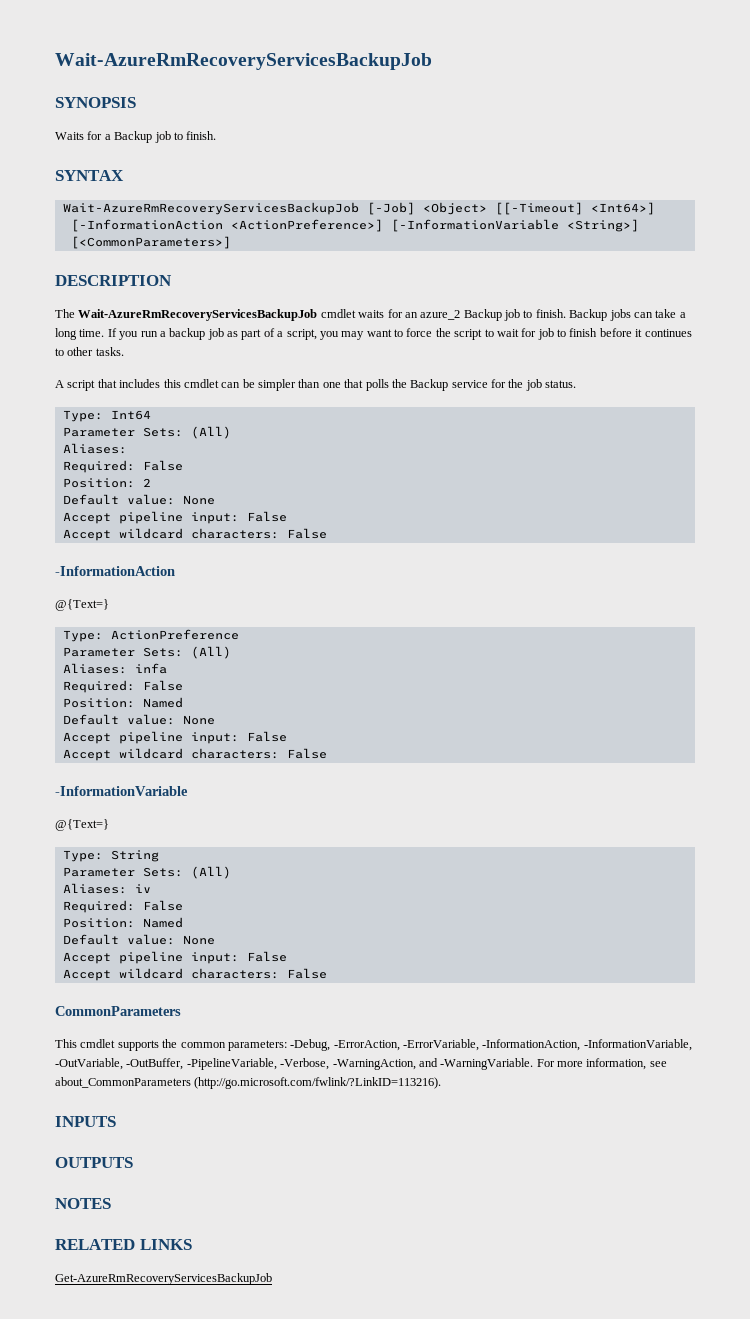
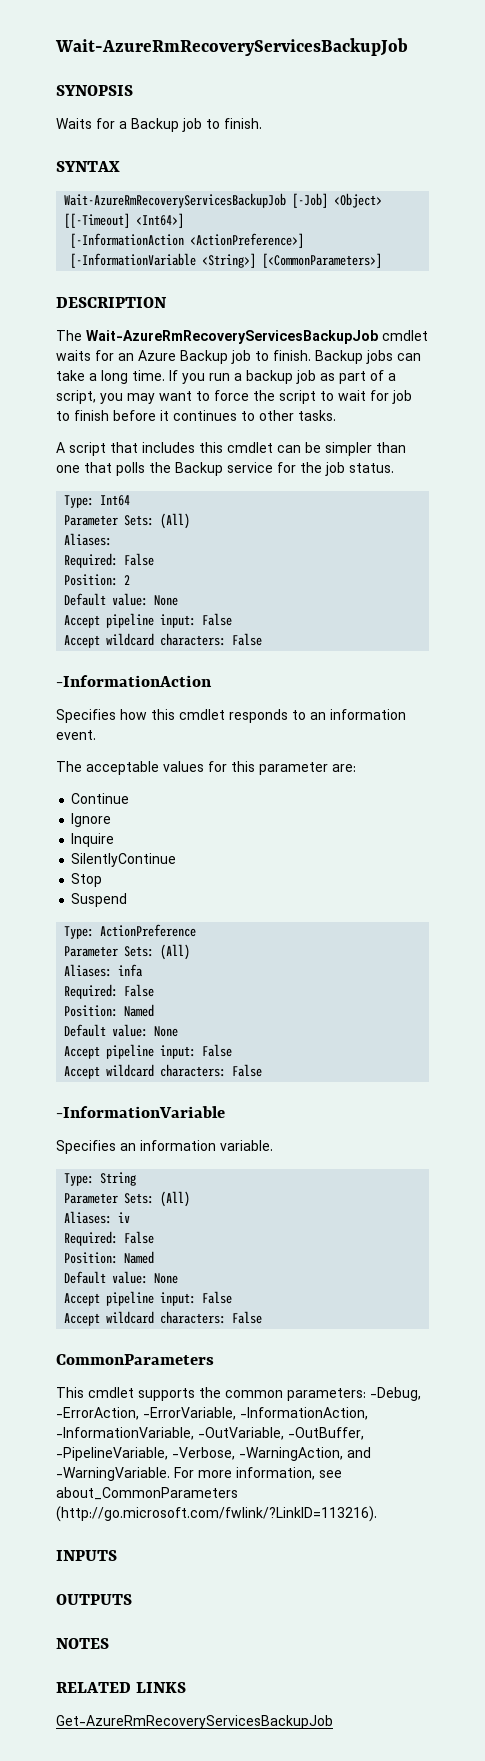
[420,310,461,320] azure_2 -> [138,350,176,361] Azure
[55,599,109,611] @{Text=} -> [56,709,406,723] [56,730,96,740] [56,761,356,775] [71,793,130,804] [71,813,112,827] [71,833,115,847] [71,853,177,867] [71,873,103,887] [71,893,128,907] Specifies how this cmdlet responds to an information event. // The acceptable values for this parameter are: // Continue // Ignore // Inquire // SilentlyContinue // Stop // Suspend
[55,819,109,831] @{Text=} -> [56,1140,273,1154] Specifies an information variable.

